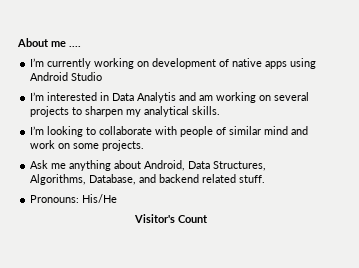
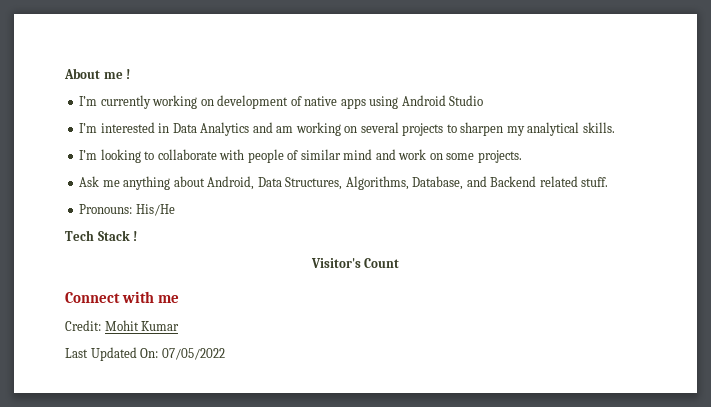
[69,46,81,47] .... -> [126,69,131,79] !
[137,92,177,103] Analytis -> [200,122,250,136] Analytics
[159,174,200,183] backend -> [490,176,537,187] Backend
(118, 198) none -> [65,230,138,241] // Tech Stack !
(208, 219) none -> [65,291,180,303] [65,320,180,331] [65,347,225,361] // Connect with me // Credit: Mohit Kumar // Last Updated On: 07/05/2022

